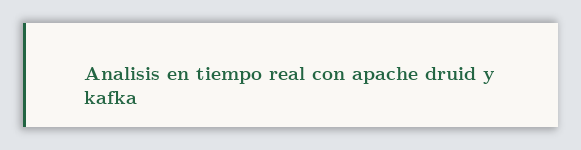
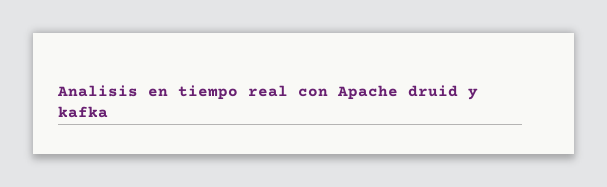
[352,67,418,84] apache -> [337,85,398,100] Apache

